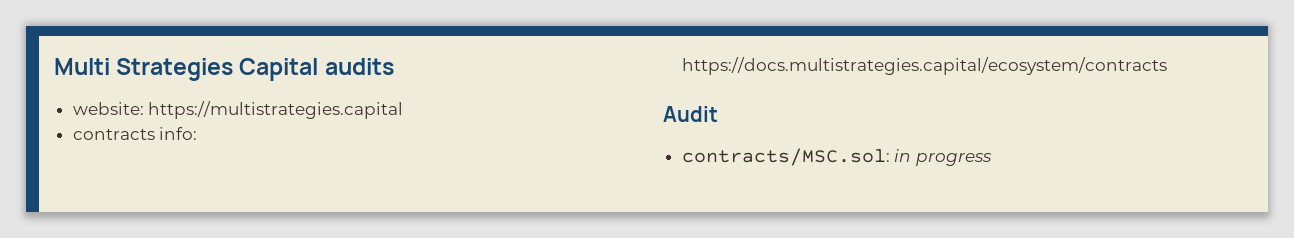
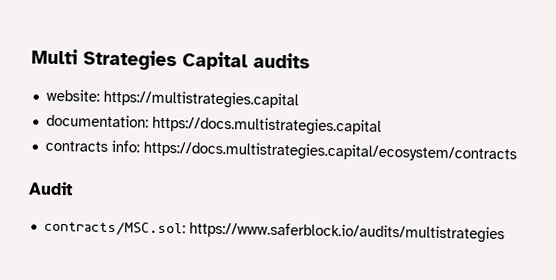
(404, 110) none -> [45,113,382,136] // documentation: https://docs.multistrategies.capital
[894,149,991,166] in progress -> [188,221,505,244] https://www.saferblock.io/audits/multistrategies

